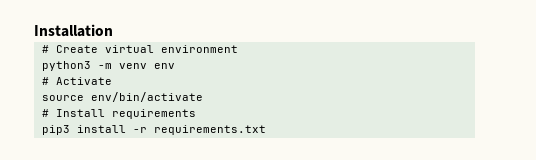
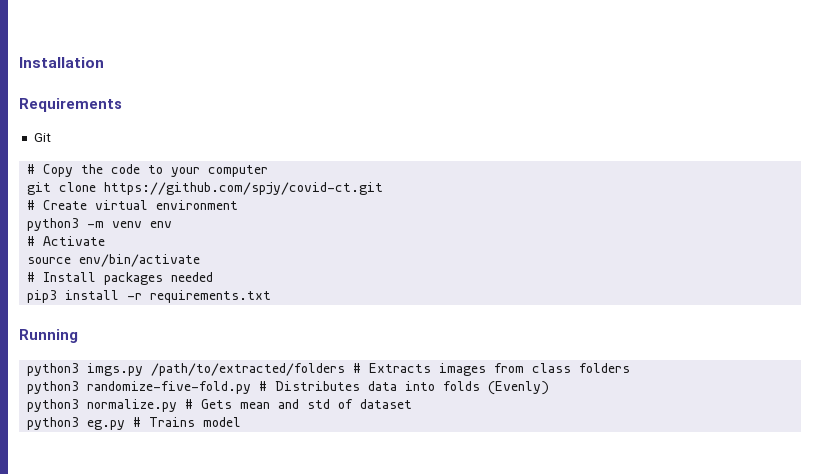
(113, 30) none -> [19,98,122,112] [33,133,51,142] [27,164,269,177] [27,182,384,195] // Requirements // Git // # Copy the code to your computer // git clone https://github.com/spjy/covid-ct.git
[111,109,196,119] requirements -> [104,272,214,285] packages needed
(266, 130) none -> [19,329,78,343] [27,363,631,376] [27,381,550,395] [27,399,413,412] [27,417,242,430] // Running // python3 imgs.py /path/to/extracted/folders # Extracts images from class folders // python3 randomize-five-fold.py # Distributes data into folds (Evenly) // python3 normalize.py # Gets mean and std of dataset // python3 eg.py # Trains model

